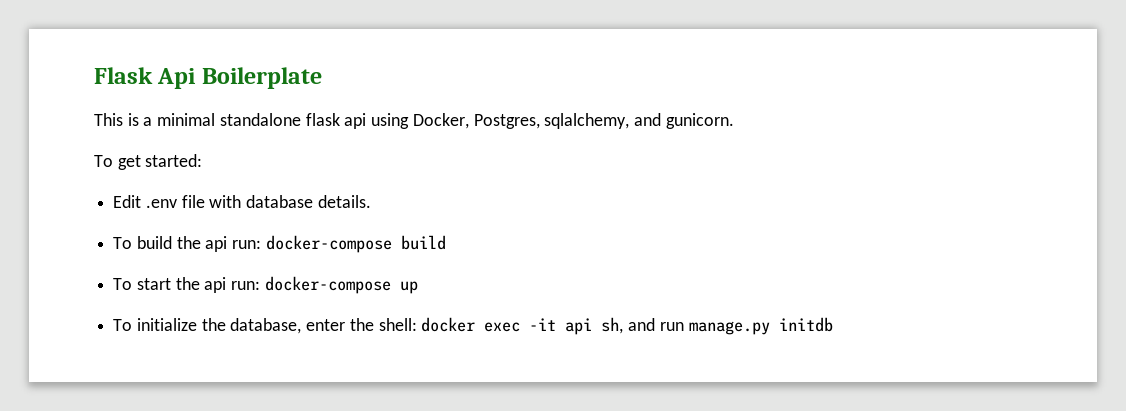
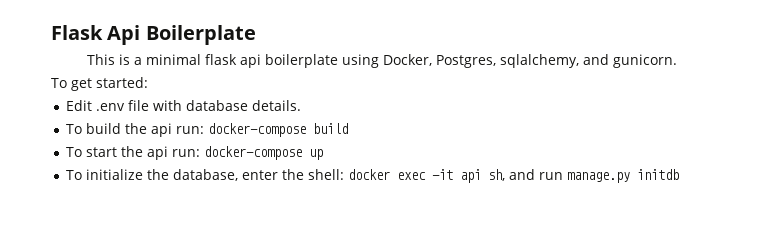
[219,113,301,126] standalone -> (201, 59) none
(367, 121) none -> [264,54,338,68] boilerplate

